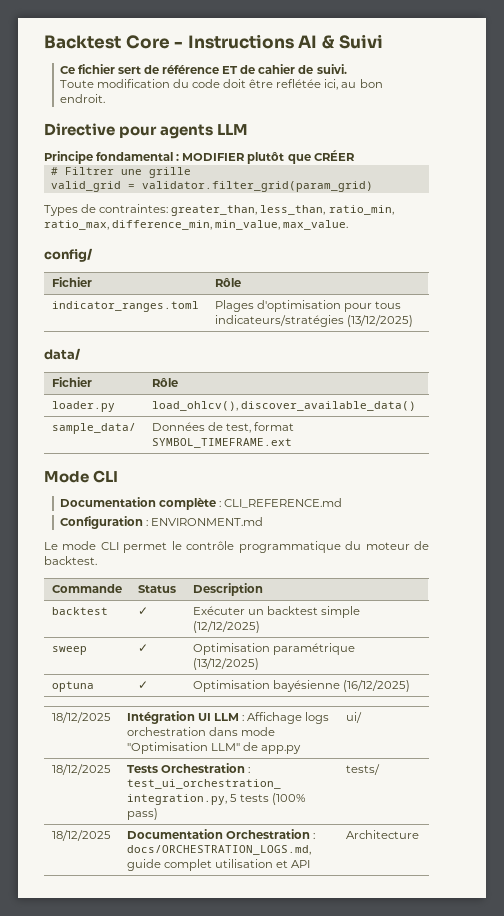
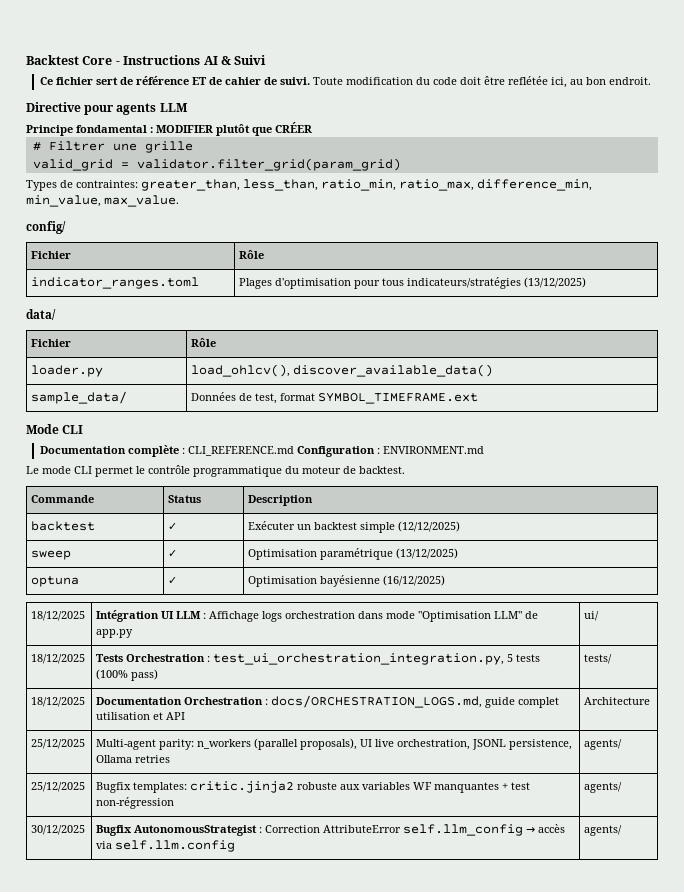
(347, 69) // -> (311, 81) none
(342, 503) // -> (295, 451) none
(419, 834) none -> [31,739,86,749] [96,738,573,750] [96,755,171,763] [584,739,623,750] [31,782,86,792] [96,781,531,793] [96,797,175,809] [584,782,623,793] [31,825,86,835] [96,824,566,836] [96,840,236,852] [584,825,623,836] // 25/12/2025 | Multi-agent parity: n_workers (parallel proposals), UI live orchestration, JSONL persistence, Ollama retries | agents/ // 25/12/2025 | Bugfix templates: critic.jinja2 robuste aux variables WF manquantes + test non-régression | agents/ // 30/12/2025 | Bugfix AutonomousStrategist : Correction AttributeError self.llm_config → accès via self.llm.config | agents/

